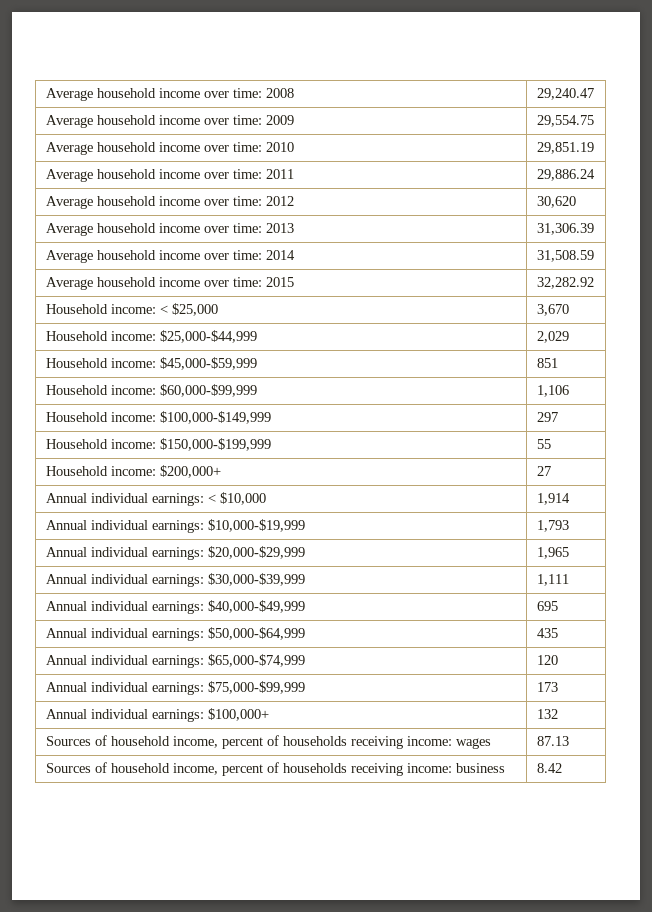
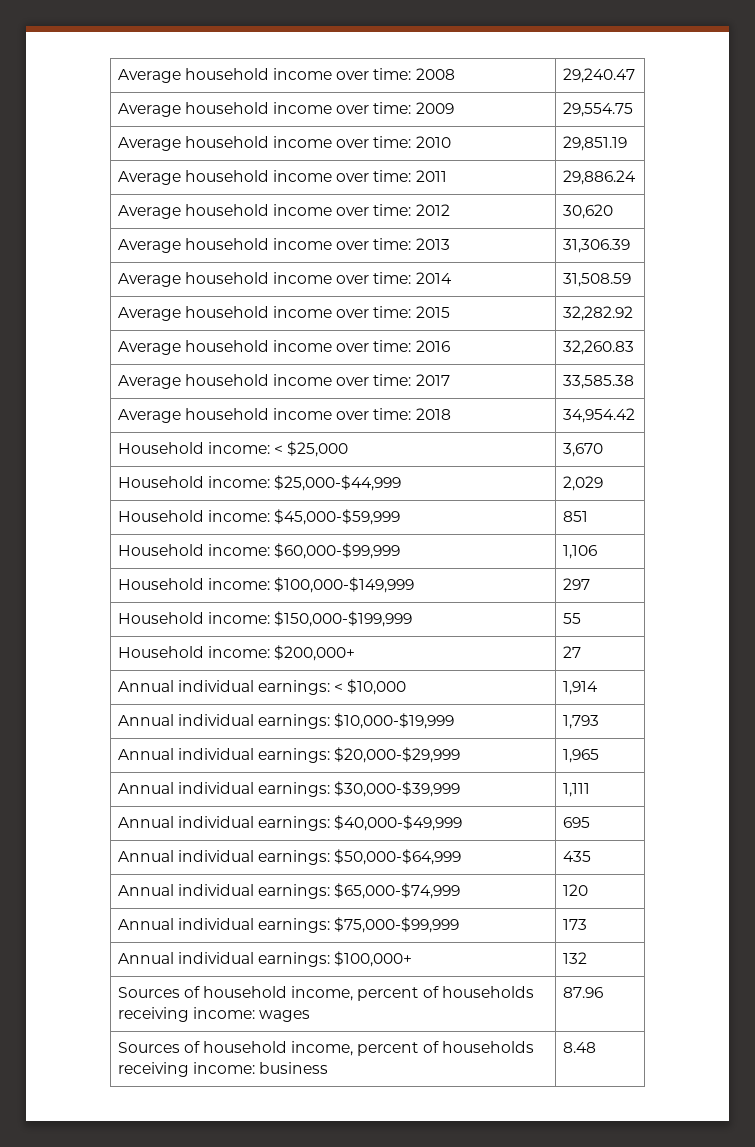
(594, 283) none -> [117,340,450,355] [562,340,634,355] [117,374,450,389] [562,375,634,389] [117,408,451,423] [562,408,635,423] // Average household income over time: 2016 | 32,260.83 // Average household income over time: 2017 | 33,585.38 // Average household income over time: 2018 | 34,954.42
[536,736,569,746] 87.13 -> [562,987,603,998] 87.96
[536,763,562,773] 8.42 -> [562,1042,596,1053] 8.48

